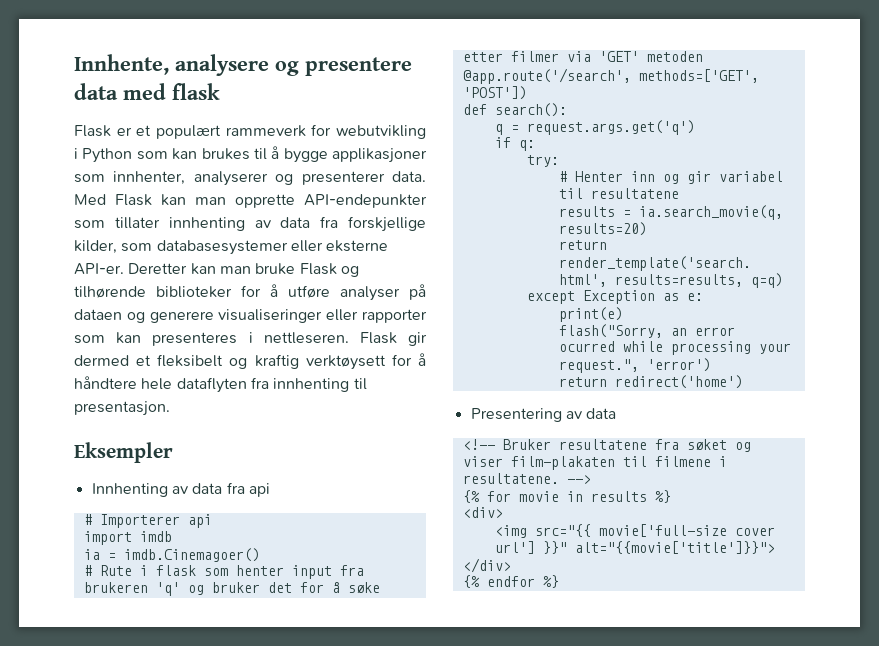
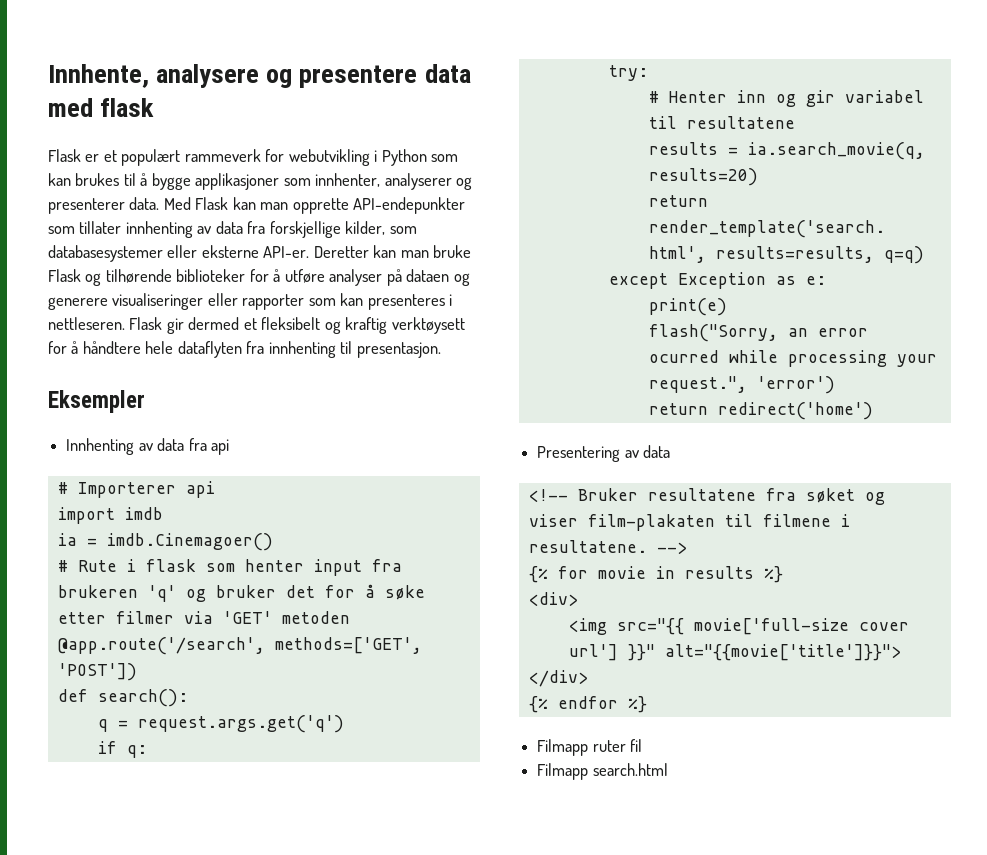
(559, 581) none -> [537,739,643,756] [537,763,668,780] // Filmapp ruter fil // Filmapp search.html

